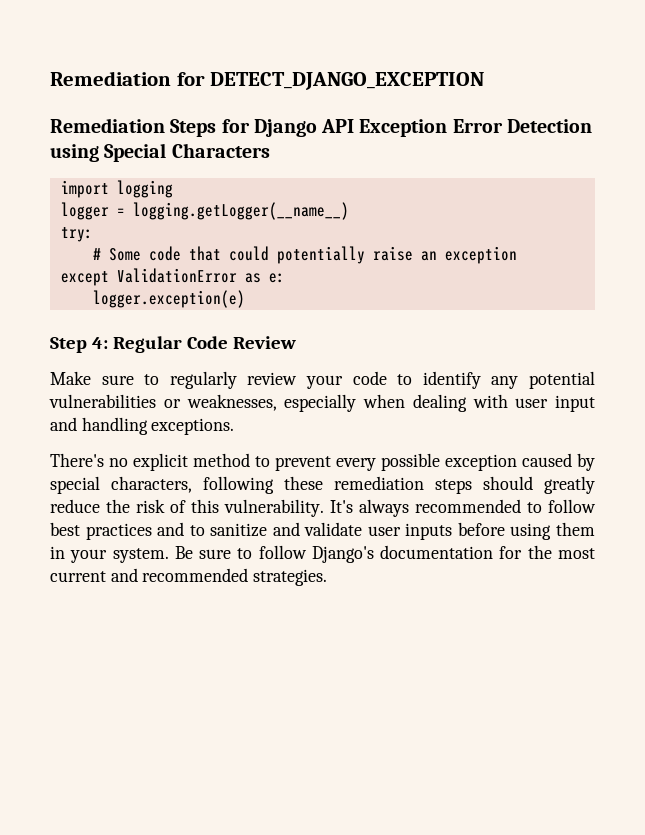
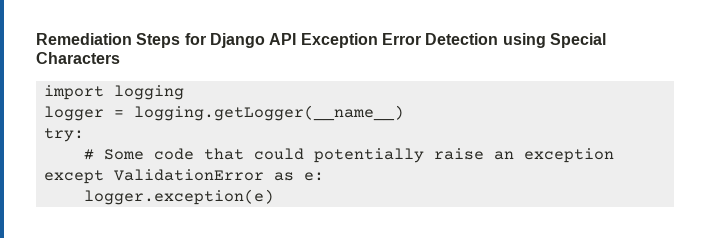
[50,71,485,90] [50,118,165,133] Remediation for DETECT_DJANGO_EXCEPTION // Remediation -> [36,33,132,45] Remediation
[50,336,296,353] [50,371,596,389] [49,394,595,412] [50,417,235,435] [50,453,595,471] [50,476,595,494] [50,499,596,517] [50,522,595,540] [50,545,595,563] [50,568,328,586] // Step 4: Regular Code Review // Make sure to regularly review your code to identify any potential vulnerabilities or weaknesses, especially when dealing with user input and handling exceptions. // There's no explicit method to prevent every possible exception caused by special characters, following these remediation steps should greatly reduce the risk of this vulnerability. It's always recommended to follow best practices and to sanitize and validate user inputs before using them in your system. Be sure to follow Django's documentation for the most current and recommended strategies. -> (274, 197) none

